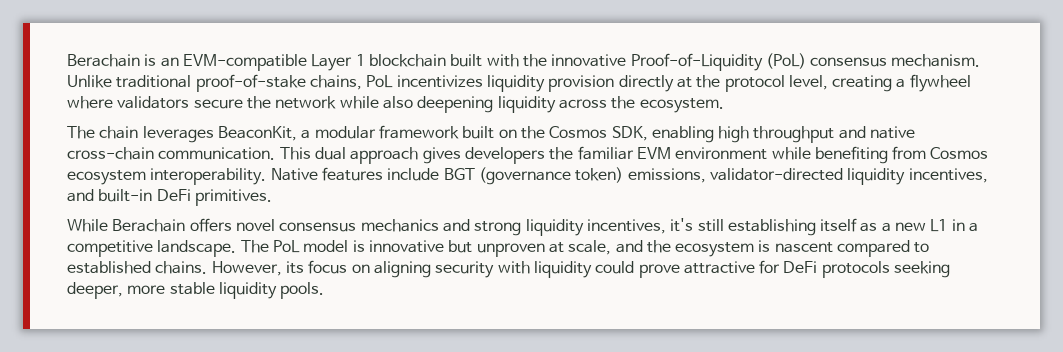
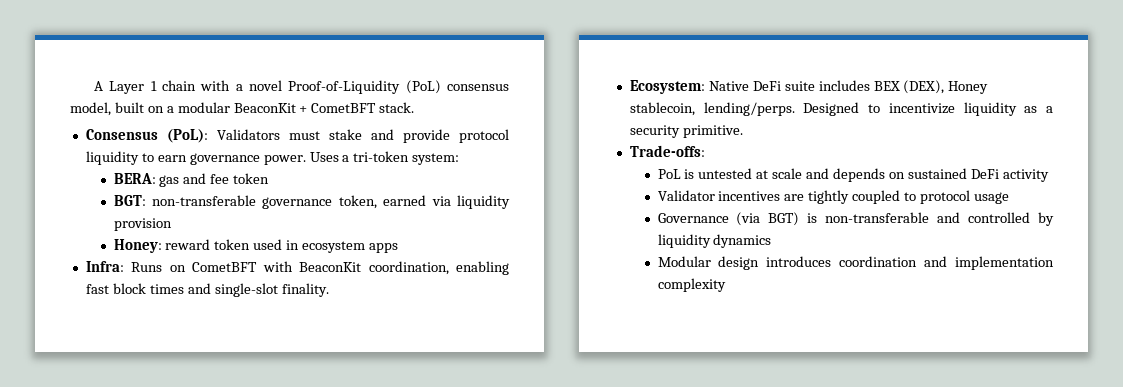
[67,53,981,71] [67,74,971,92] [67,96,724,113] [67,125,916,143] [67,146,989,164] [67,167,988,185] [67,189,272,206] [67,218,979,236] [67,240,930,257] [67,260,951,278] [67,282,325,299] Berachain is an EVM-compatible Layer 1 blockchain built with the innovative Proof-of-Liquidity (PoL) consensus mechanism. Unlike traditional proof-of-stake chains, PoL incentivizes liquidity provision directly at the protocol level, creating a flywheel where validators secure the network while also deepening liquidity across the ecosystem. // The chain leverages BeaconKit, a modular framework built on the Cosmos SDK, enabling high throughput and native cross-chain communication. This dual approach gives developers the familiar EVM environment while benefiting from Cosmos ecosystem interoperability. Native features include BGT (governance token) emissions, validator-directed liquidity incentives, and built-in DeFi primitives. // While Berachain offers novel consensus mechanics and strong liquidity incentives, it's still establishing itself as a new L1 in a competitive landscape. The PoL model is innovative but unproven at scale, and the ecosystem is nascent compared to established chains. However, its focus on aligning security with liquidity could prove attractive for DeFi protocols seeking deeper, more stable liquidity pools. -> [94,80,509,94] [70,102,415,116] [85,129,510,143] [85,151,460,165] [113,173,270,187] [113,195,511,209] [113,218,172,231] [113,239,399,253] [85,261,509,275] [85,283,329,297] [629,80,989,94] [629,102,1053,116] [629,125,743,138] [629,145,705,157] [657,168,1049,182] [657,190,1009,204] [657,212,1054,226] [657,234,772,248] [657,256,1054,270] [657,278,726,292] A Layer 1 chain with a novel Proof-of-Liquidity (PoL) consensus model, built on a modular BeaconKit + CometBFT stack. // Consensus (PoL): Validators must stake and provide protocol liquidity to earn governance power. Uses a tri-token system: // BERA: gas and fee token // BGT: non-transferable governance token, earned via liquidity provision // Honey: reward token used in ecosystem apps // Infra: Runs on CometBFT with BeaconKit coordination, enabling fast block times and single-slot finality. // Ecosystem: Native DeFi suite includes BEX (DEX), Honey stablecoin, lending/perps. Designed to incentivize liquidity as a security primitive. // Trade-offs: // PoL is untested at scale and depends on sustained DeFi activity // Validator incentives are tightly coupled to protocol usage // Governance (via BGT) is non-transferable and controlled by liquidity dynamics // Modular design introduces coordination and implementation complexity

